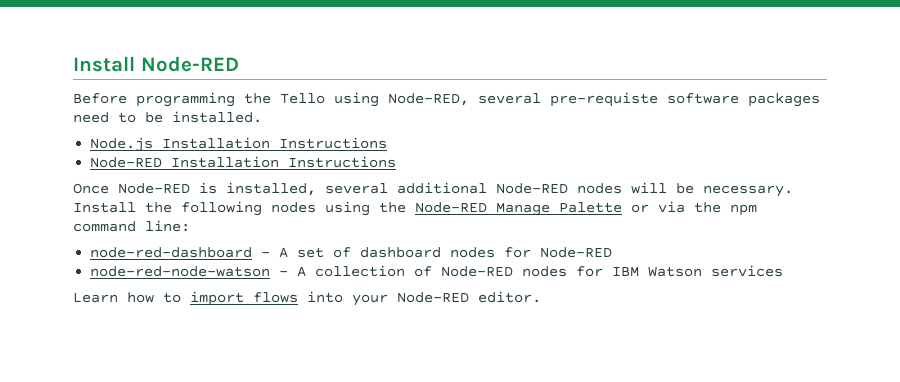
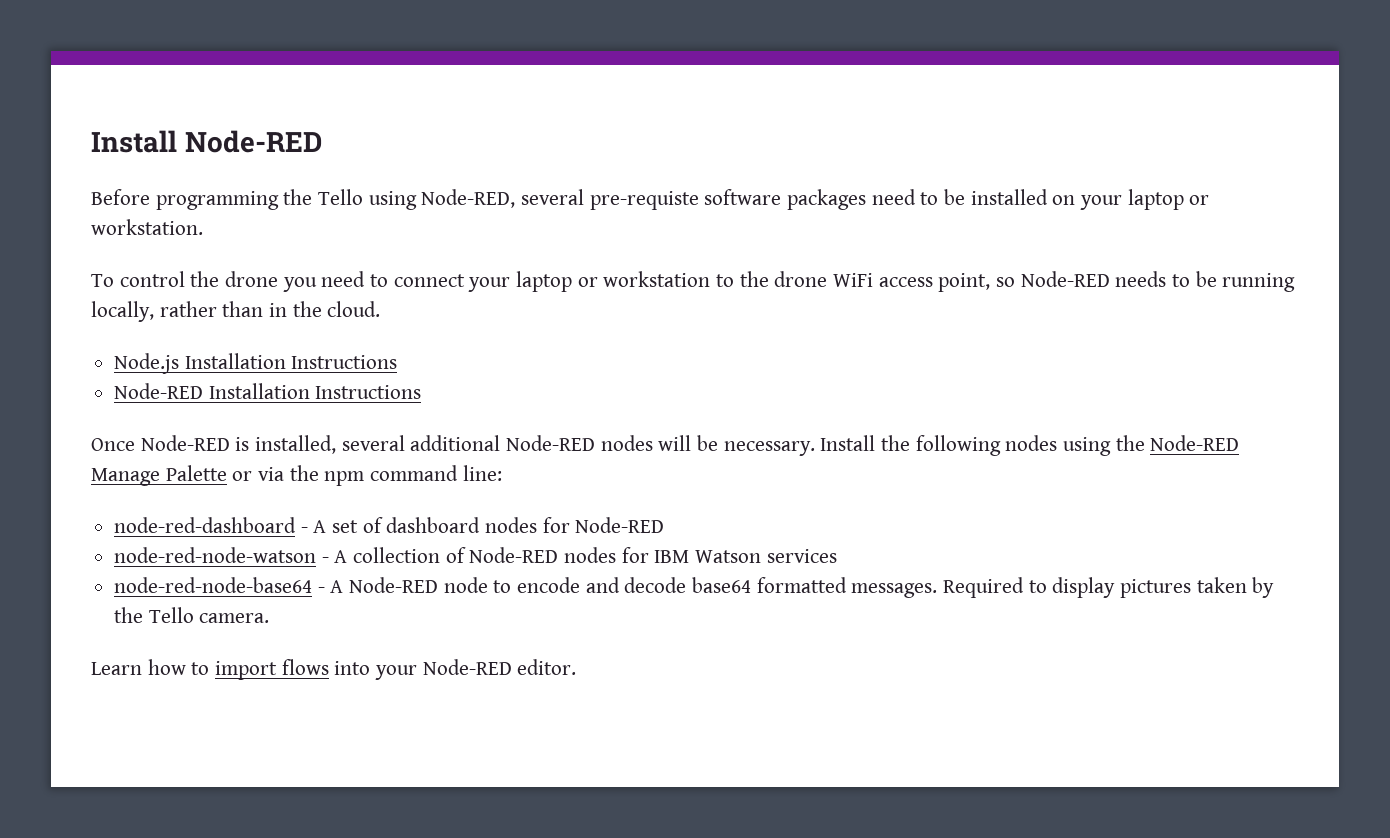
[172,111,262,123] installed. -> [970,189,1210,210] [91,219,203,235] [91,271,1296,292] [91,301,381,322] installed on your laptop or workstation. // To control the drone you need to connect your laptop or workstation to the drone WiFi access point, so Node-RED needs to be running locally, rather than in the cloud.
(784, 271) none -> [114,577,1275,598] [114,607,270,623] // node-red-node-base64 - A Node-RED node to encode and decode base64 formatted messages. Required to display pictures taken by the Tello camera.

